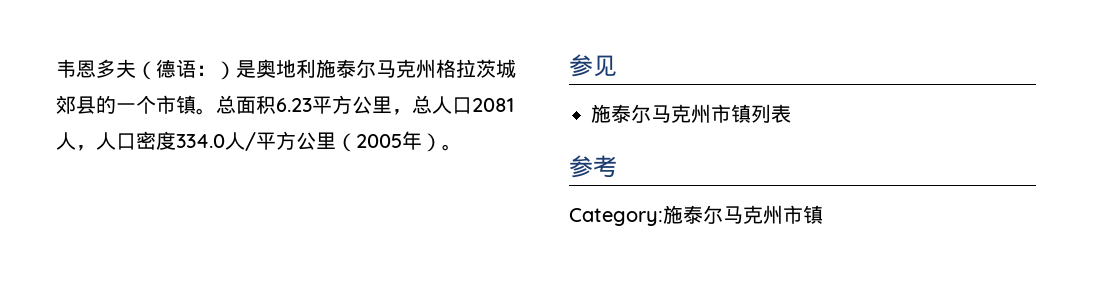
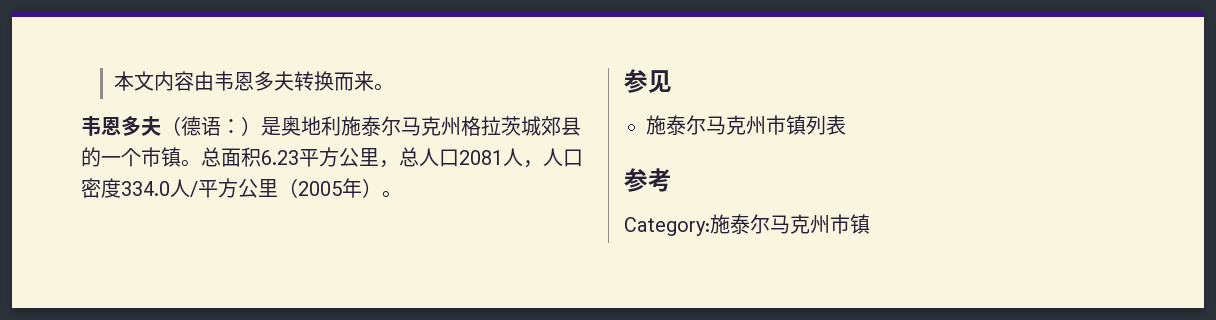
(56, 68) none -> [114,71,395,91] 本文内容由韦恩多夫转换而来。 //

